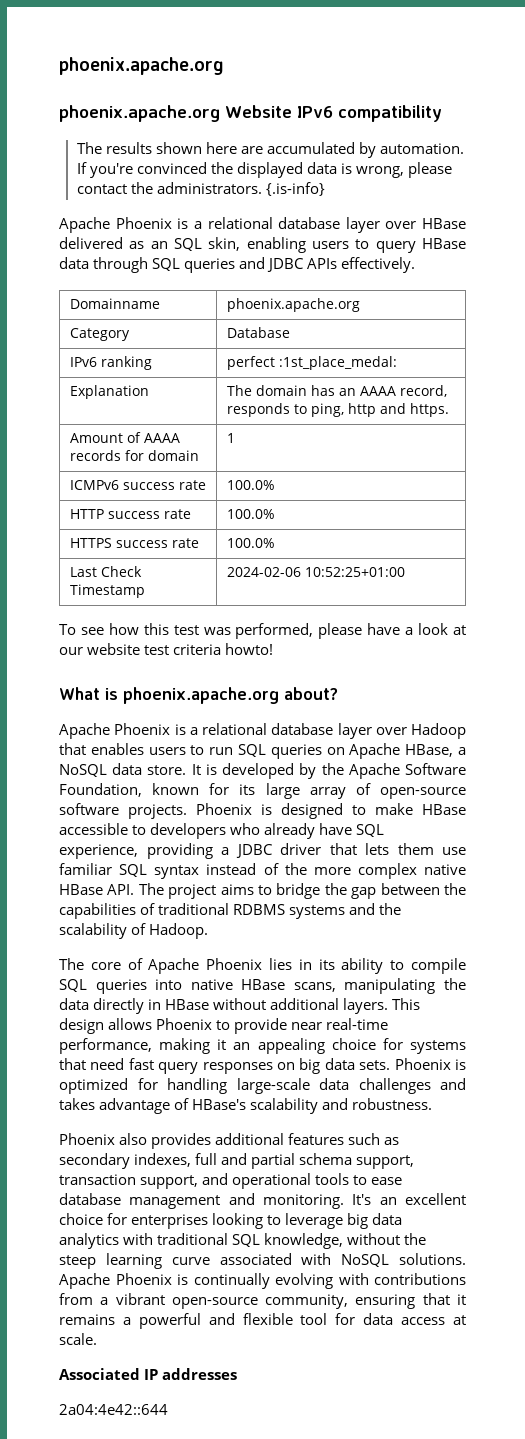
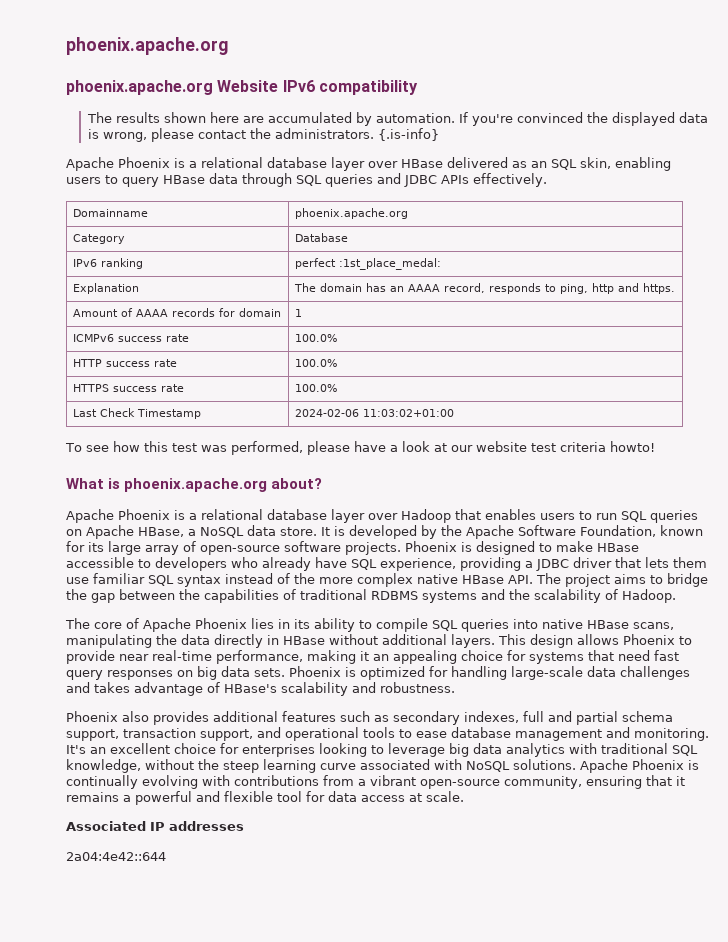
[304,567,405,577] 10:52:25+01:00 -> [363,409,455,417] 11:03:02+01:00

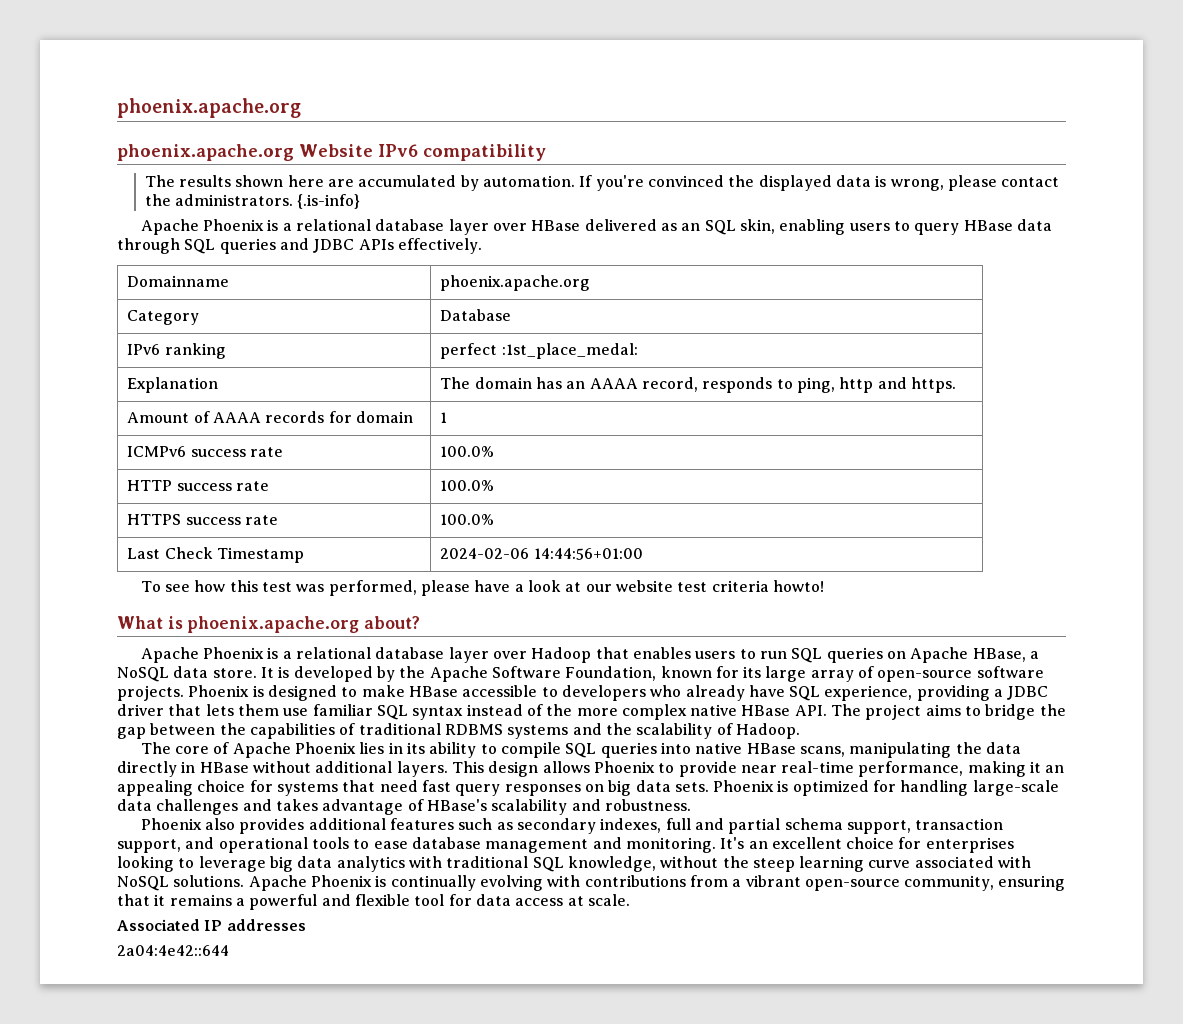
[363,409,455,417] 11:03:02+01:00 -> [533,548,643,560] 14:44:56+01:00

